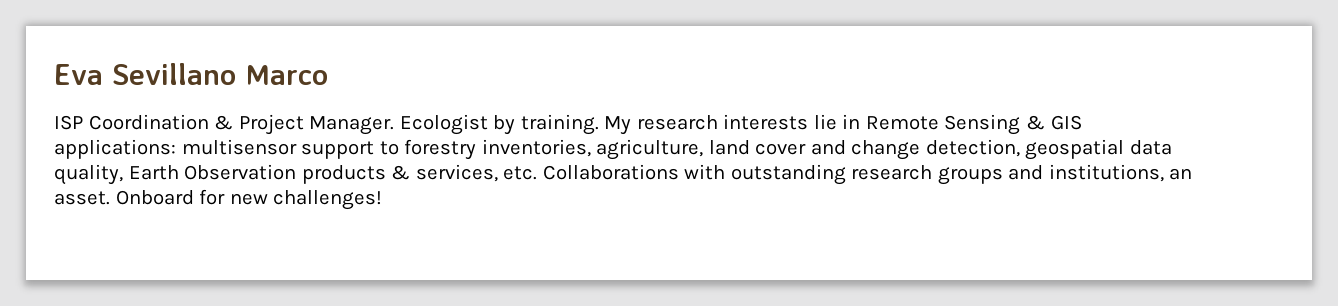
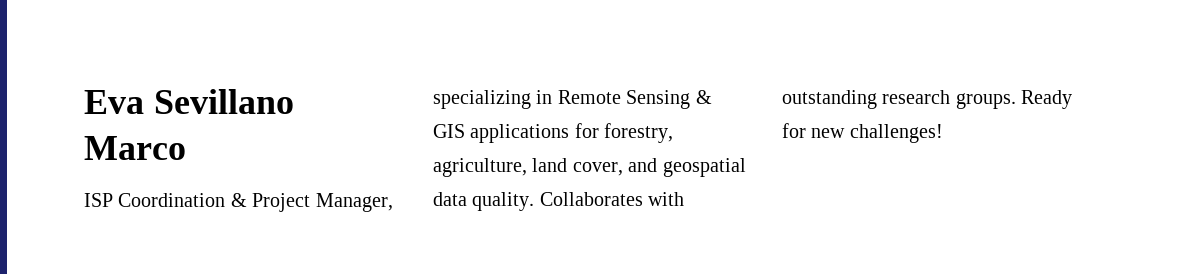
[309,114,837,135] Manager. Ecologist by training. My research interests lie -> [315,193,393,212] [433,90,531,109] Manager, specializing
[54,139,1172,160] [54,164,1193,185] [54,190,194,205] applications: multisensor support to forestry inventories, agriculture, land cover and change detection, geospatial data quality, Earth Observation products & services, etc. Collaborations with outstanding research groups and institutions, an asset. Onboard -> [470,123,674,143] [433,158,746,177] [433,192,685,211] [782,90,1073,109] applications for forestry, agriculture, land cover, and geospatial data quality. Collaborates with outstanding research groups. Ready

